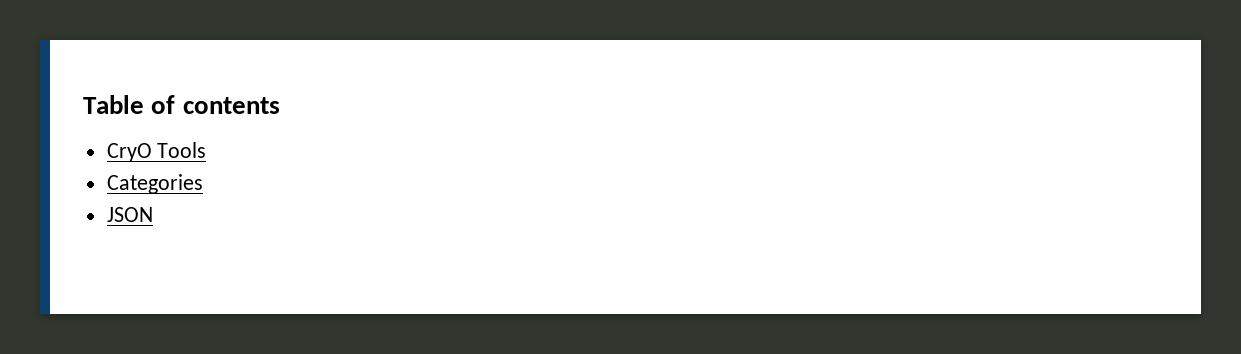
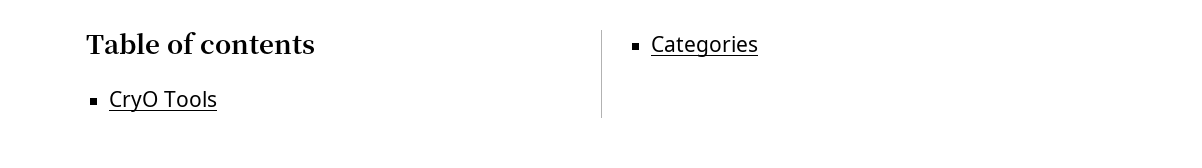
[106,207,153,222] // JSON -> (759, 46) none

